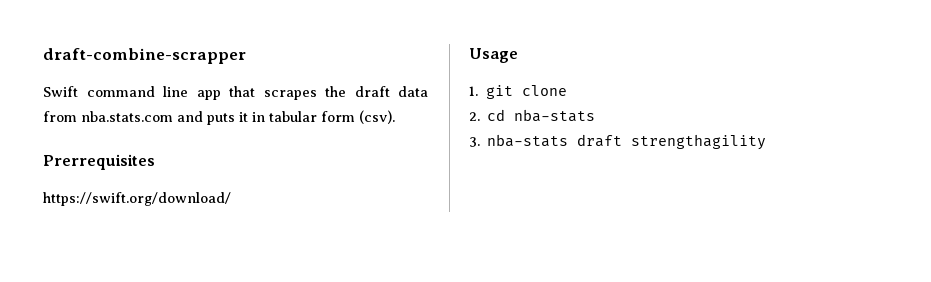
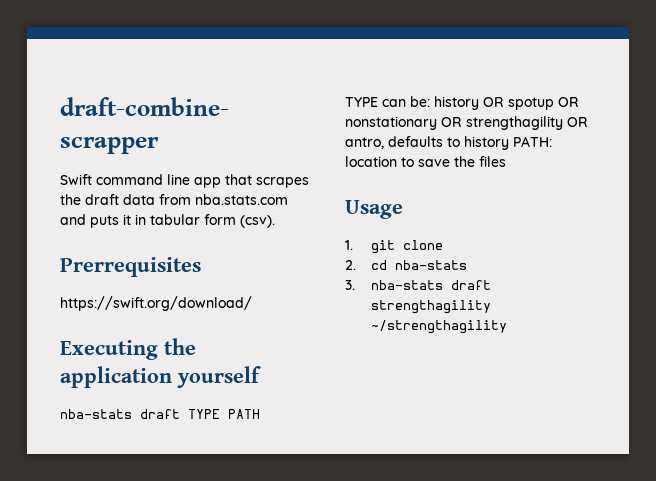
(231, 199) none -> [60,338,196,360] [60,366,261,388] [60,409,260,419] [345,96,579,110] [345,116,588,130] [345,136,552,150] [345,156,506,167] // Executing the application yourself // nba-stats draft TYPE PATH // TYPE can be: history OR spotup OR nonstationary OR strengthagility OR antro, defaults to history PATH: location to save the files
(767, 142) none -> [370,320,507,334] ~/strengthagility

